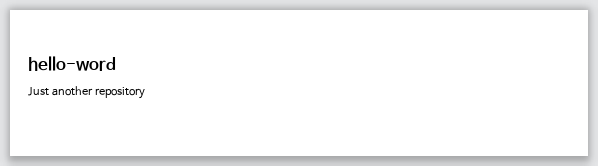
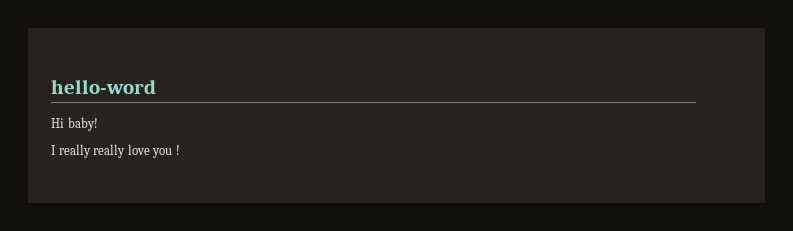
[28,86,145,99] Just another repository -> [51,117,98,131] [51,144,180,158] Hi baby! // I really really love you !

